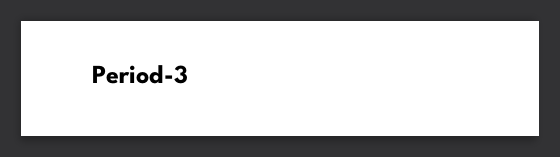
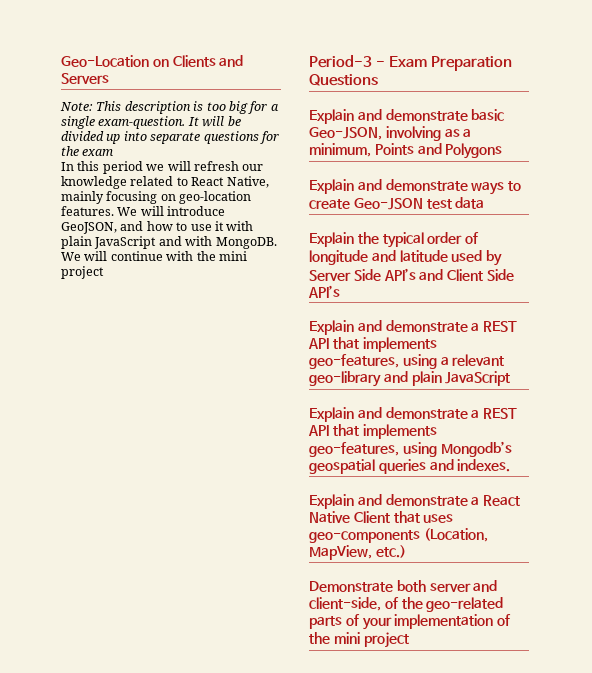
[92,65,188,84] Period-3 -> [61,55,244,67] [61,73,109,84] [60,101,279,114] [61,116,241,129] [61,131,279,144] [61,146,114,156] [61,161,264,174] [61,176,269,189] [61,191,252,204] [61,206,226,216] [61,221,254,234] [61,236,277,249] [61,251,247,261] [61,266,104,279] [309,55,512,71] [309,74,378,86] [309,109,505,124] [309,126,472,141] [309,143,503,159] [309,179,522,195] [309,197,485,210] [309,232,480,248] [309,250,503,266] [309,268,514,281] [308,285,340,298] [309,320,518,335] [308,337,437,352] [309,354,505,369] [309,371,511,387] [309,407,518,422] [308,424,437,439] [309,441,512,457] [309,459,511,474] [309,494,521,509] [309,511,454,523] [309,528,488,543] [309,545,406,560] [309,580,498,592] [309,597,504,612] [309,614,512,630] [309,632,409,648] Geo-Location on Clients and Servers // Note: This description is too big for a single exam-question. It will be divided up into separate questions for the exam // In this period we will refresh our knowledge related to React Native, mainly focusing on geo-location features. We will introduce GeoJSON, and how to use it with plain JavaScript and with MongoDB. We will continue with the mini project // Period-3 - Exam Preparation Questions // Explain and demonstrate basic Geo-JSON, involving as a minimum, Points and Polygons // Explain and demonstrate ways to create Geo-JSON test data // Explain the typical order of longitude and latitude used by Server Side API’s and Client Side API’s // Explain and demonstrate a REST API that implements geo-features, using a relevant geo-library and plain JavaScript // Explain and demonstrate a REST API that implements geo-features, using Mongodb’s geospatial queries and indexes. // Explain and demonstrate a React Native Client that uses geo-components (Location, MapView, etc.) // Demonstrate both server and client-side, of the geo-related parts of your implementation of the mini project

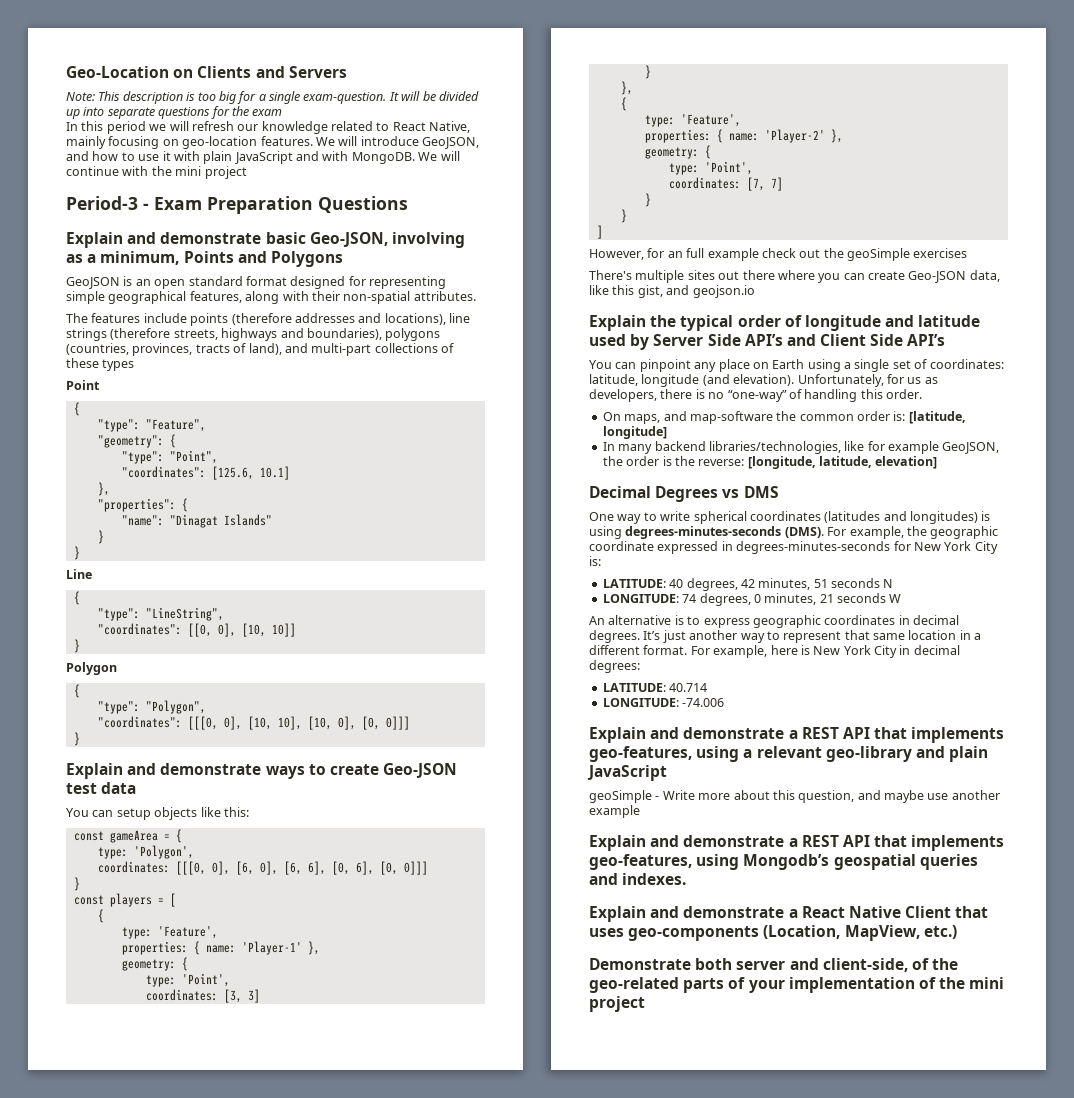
(503, 151) none -> [66,276,446,289] [66,291,476,304] [66,313,470,326] [66,328,441,341] [66,343,454,356] [66,358,135,371] [66,380,100,390] [73,402,80,416] [97,419,206,432] [97,434,176,448] [121,450,218,464] [121,466,290,480] [97,482,110,496] [97,498,188,512] [121,514,272,528] [97,530,104,544] [73,546,80,560] [66,569,92,579] [73,591,80,605] [97,607,224,621] [97,623,296,637] [73,639,80,653] [66,662,117,675] [73,684,80,698] [97,700,206,714] [97,716,410,730] [73,732,80,746] // GeoJSON is an open standard format designed for representing simple geographical features, along with their non-spatial attributes. // The features include points (therefore addresses and locations), line strings (therefore streets, highways and boundaries), polygons (countries, provinces, tracts of land), and multi-part collections of these types // Point // { // "type": "Feature", // "geometry": { // "type": "Point", // "coordinates": [125.6, 10.1] // }, // "properties": { // "name": "Dinagat Islands" // } // } // Line // { // "type": "LineString", // "coordinates": [[0, 0], [10, 10]] // } // Polygon // { // "type": "Polygon", // "coordinates": [[[0, 0], [10, 10], [10, 0], [0, 0]]] // }
(485, 203) none -> [66,807,249,820] [73,829,182,843] [97,845,194,859] [97,861,428,875] [73,877,80,891] [73,893,176,907] [97,909,104,923] [121,926,218,939] [121,941,320,955] [121,957,188,971] [145,973,230,987] [145,989,260,1003] [644,65,651,79] [620,81,633,95] [620,97,627,111] [644,114,741,127] [644,129,843,143] [644,145,711,159] [668,161,753,175] [668,177,783,191] [644,193,651,207] [620,209,627,223] [596,225,603,239] [589,248,968,261] [589,270,1000,283] [589,285,755,298] // You can setup objects like this: // const gameArea = { // type: 'Polygon', // coordinates: [[[0, 0], [6, 0], [6, 6], [0, 6], [0, 0]]] // } // const players = [ // { // type: 'Feature', // properties: { name: 'Player-1' }, // geometry: { // type: 'Point', // coordinates: [3, 3] // } // }, // { // type: 'Feature', // properties: { name: 'Player-2' }, // geometry: { // type: 'Point', // coordinates: [7, 7] // } // } // ] // However, for an full example check out the geoSimple exercises // There's multiple sites out there where you can create Geo-JSON data, like this gist, and geojson.io
(340, 291) none -> [589,359,1004,372] [589,374,938,387] [589,389,922,402] [602,411,966,424] [602,426,667,439] [602,441,1000,454] [602,456,938,469] [589,486,779,502] [589,511,991,524] [589,526,999,539] [589,541,998,554] [589,556,601,566] [602,578,894,591] [602,593,902,606] [589,615,959,628] [589,630,982,643] [589,645,960,658] [589,660,640,673] [602,683,708,692] [602,698,725,707] // You can pinpoint any place on Earth using a single set of coordinates: latitude, longitude (and elevation). Unfortunately, for us as developers, there is no “one-way” of handling this order. // On maps, and map-software the common order is: [latitude, longitude] // In many backend libraries/technologies, like for example GeoJSON, the order is the reverse: [longitude, latitude, elevation] // Decimal Degrees vs DMS // One way to write spherical coordinates (latitudes and longitudes) is using degrees-minutes-seconds (DMS). For example, the geographic coordinate expressed in degrees-minutes-seconds for New York City is: // LATITUDE: 40 degrees, 42 minutes, 51 seconds N // LONGITUDE: 74 degrees, 0 minutes, 21 seconds W // An alternative is to express geographic coordinates in decimal degrees. It’s just another way to represent that same location in a different format. For example, here is New York City in decimal degrees: // LATITUDE: 40.714 // LONGITUDE: -74.006
(511, 378) none -> [589,790,1000,803] [589,805,640,818] // geoSimple - Write more about this question, and maybe use another example

